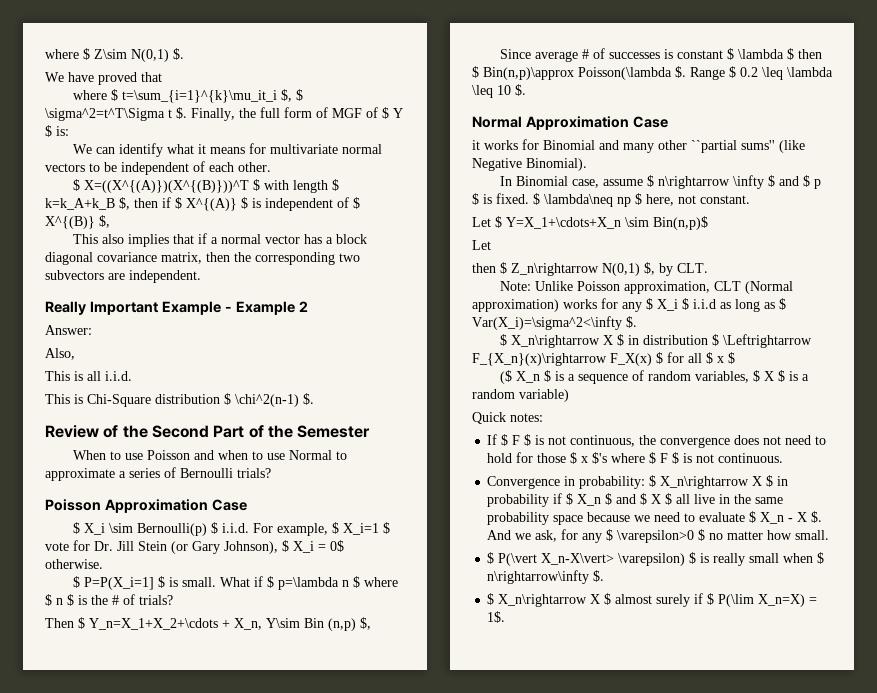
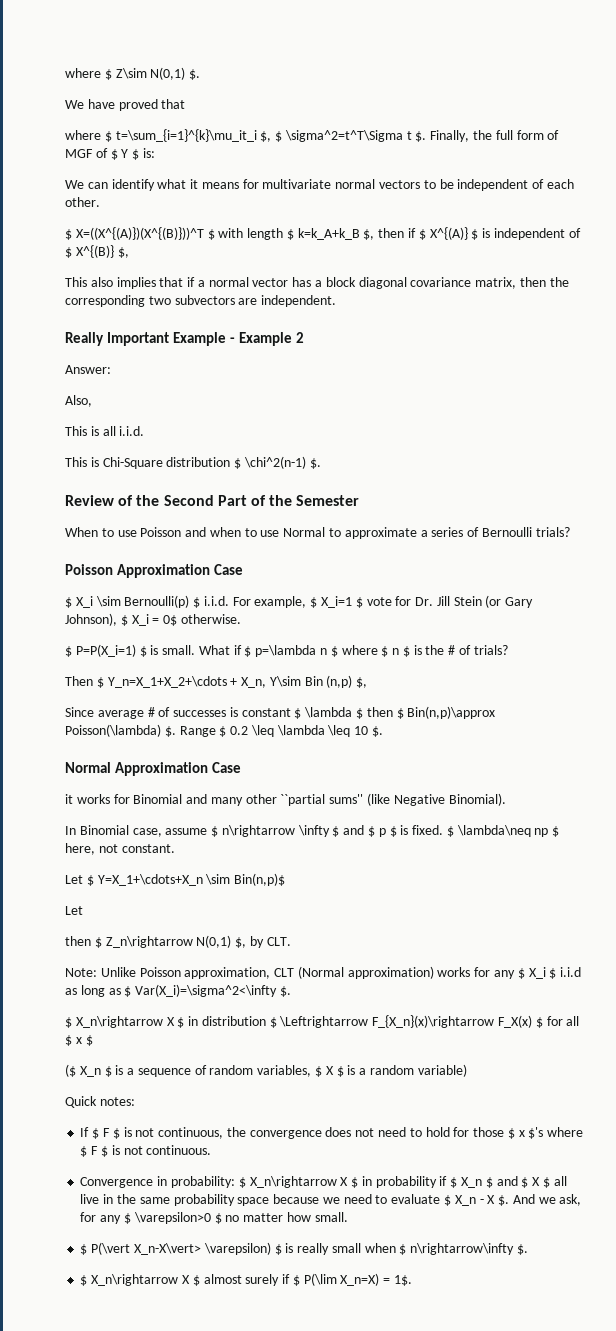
[84,577,155,590] P=P(X_i=1] -> [75,644,136,657] P=P(X_i=1)
[578,67,672,80] Poisson(\lambda -> [65,724,161,737] Poisson(\lambda)

